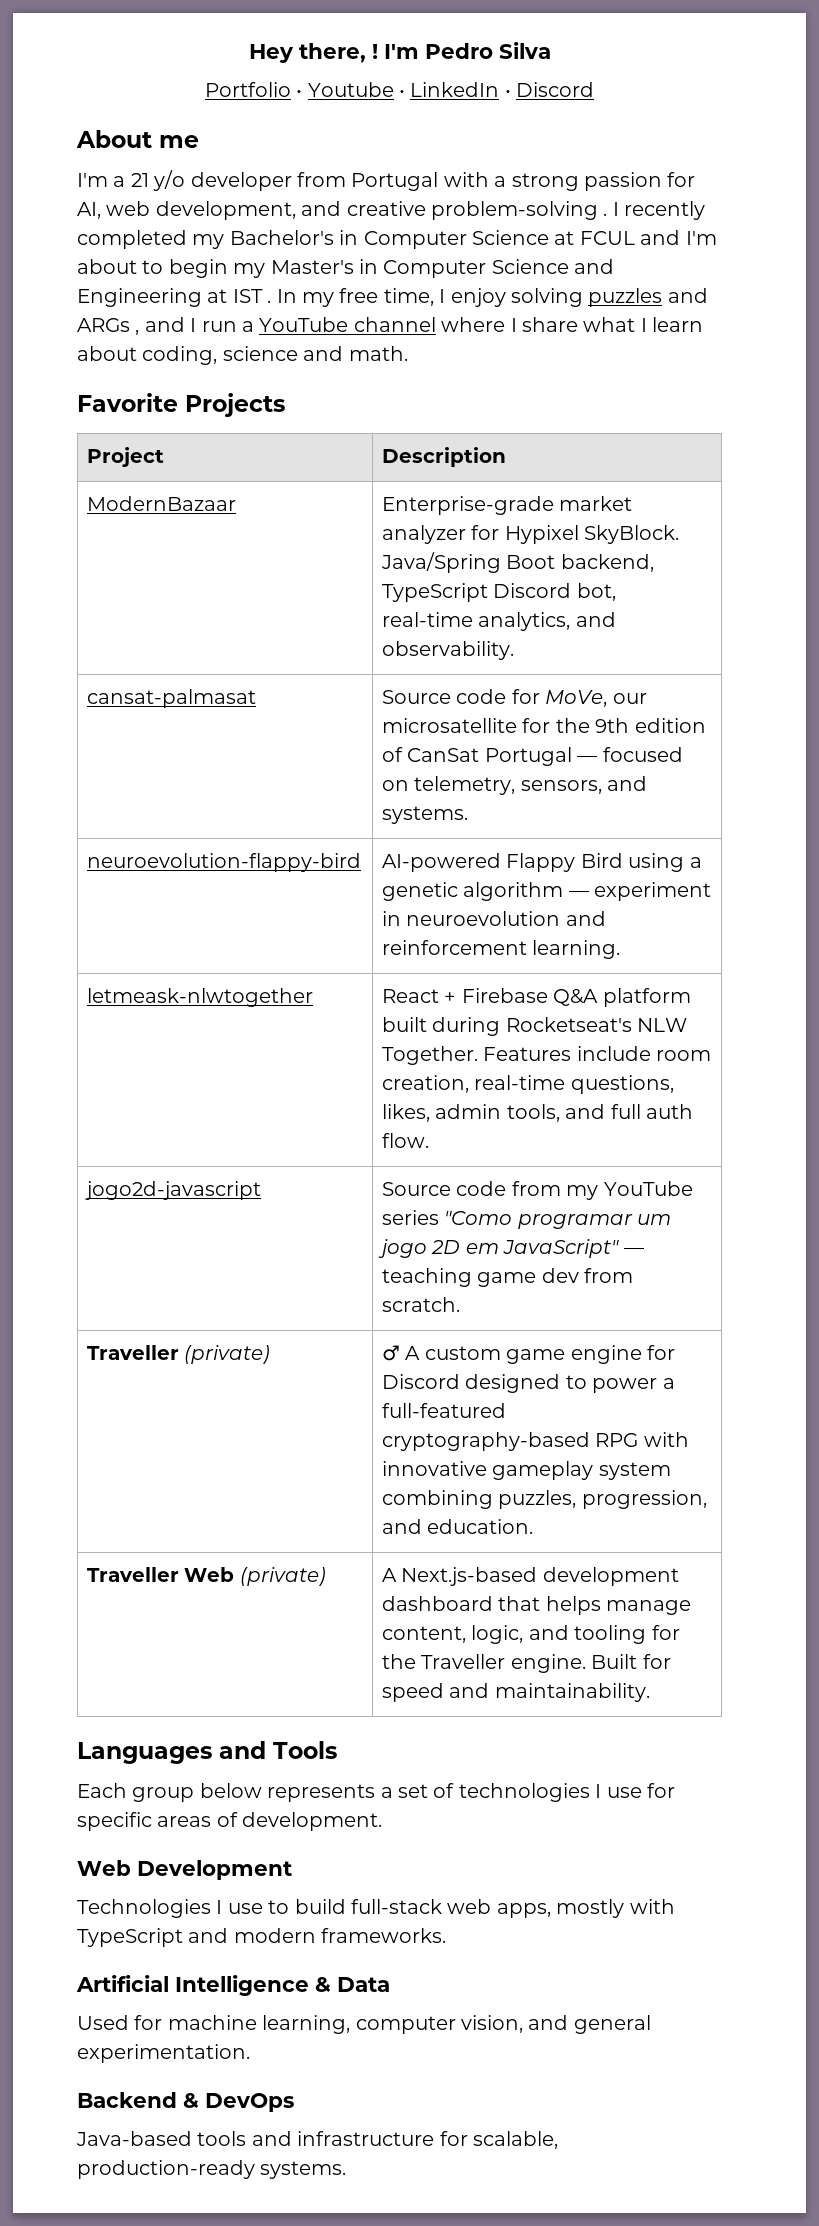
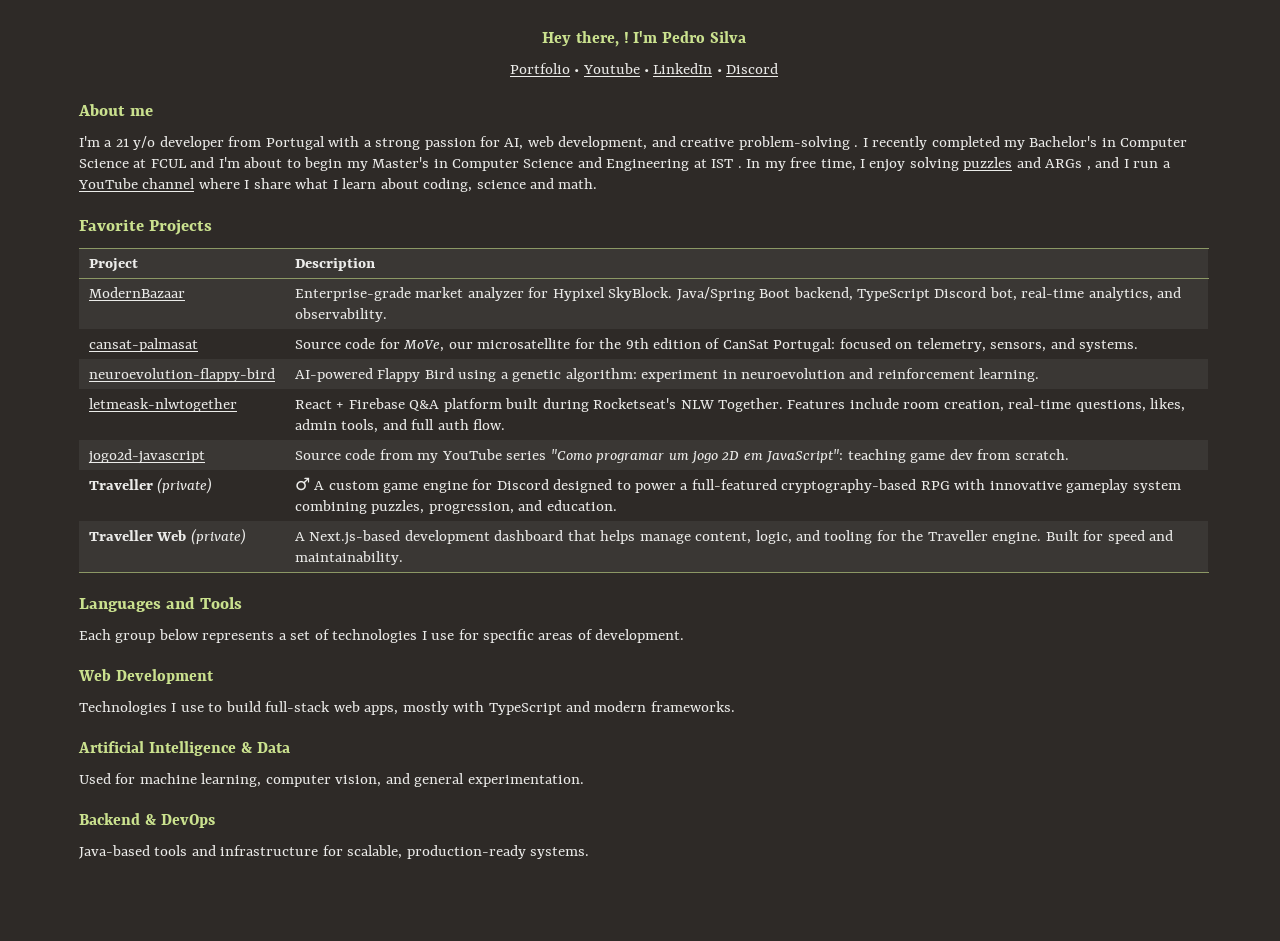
[484,747,598,766] Portugal — -> [773,338,836,352] Portugal:
[463,882,589,901] algorithm — -> [565,368,637,382] algorithm:
[503,1239,644,1258] JavaScript" — -> [766,449,844,463] JavaScript":

